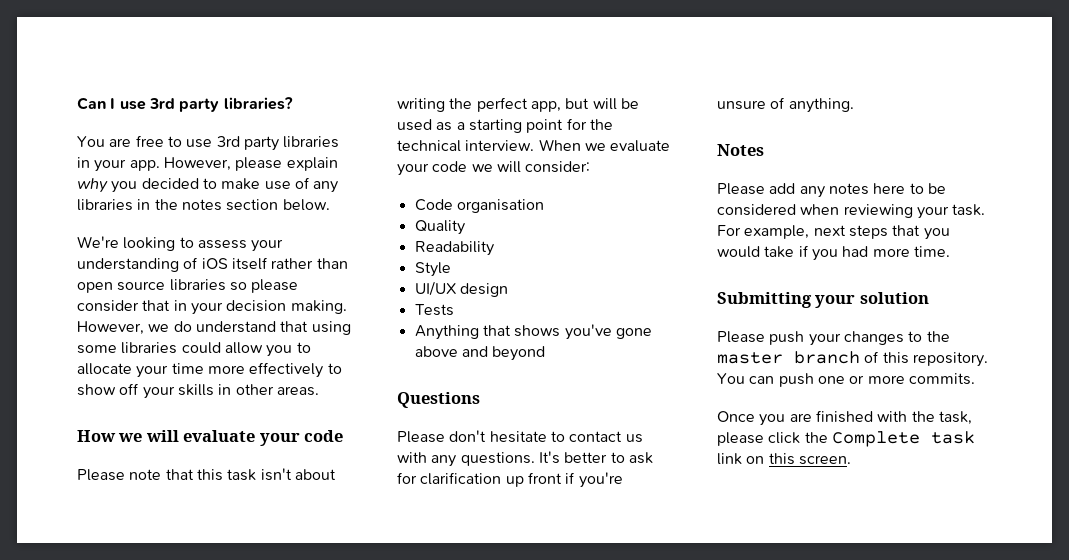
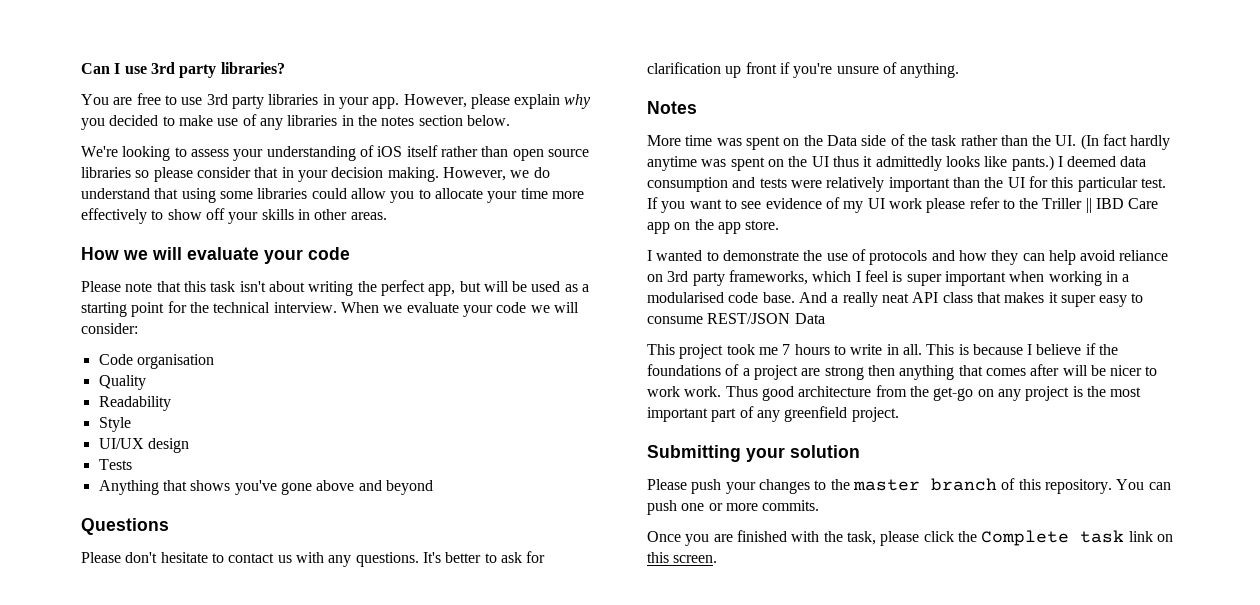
[717,183,946,198] [717,204,986,219] [717,225,950,240] [717,245,950,261] Please add any notes here to be considered when reviewing your task. For example, next steps that you would take if you had more time. -> [647,134,1171,150] [647,155,1147,171] [647,176,1166,192] [647,197,1159,213] [647,219,780,234] [647,249,1169,265] [647,270,1130,286] [647,292,1144,307] [647,313,825,324] [647,343,1119,359] [647,364,1158,380] [647,385,1142,401] [647,406,899,422] More time was spent on the Data side of the task rather than the UI. (In fact hardly anytime was spent on the UI thus it admittedly looks like pants.) I deemed data consumption and tests were relatively important than the UI for this particular test. If you want to see evidence of my UI work please refer to the Triller || IBD Care app on the app store. // I wanted to demonstrate the use of protocols and how they can help avoid reliance on 3rd party frameworks, which I feel is super important when working in a modularised code base. And a really neat API class that makes it super easy to consume REST/JSON Data // This project took me 7 hours to write in all. This is because I believe if the foundations of a project are strong then anything that comes after will be nicer to work work. Thus good architecture from the get-go on any project is the most important part of any greenfield project.

